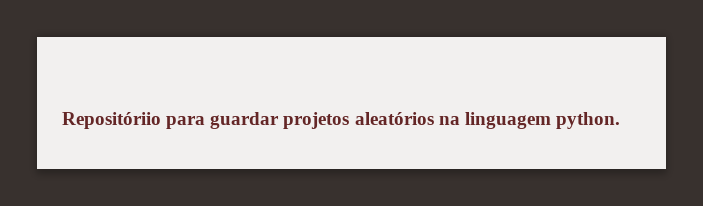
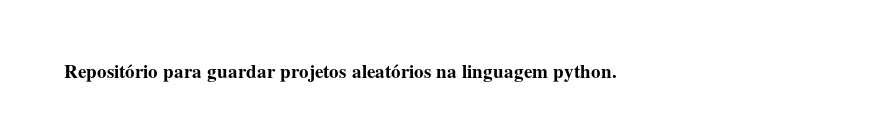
[62,112,161,129] Repositóriio -> [64,64,158,82] Repositório

